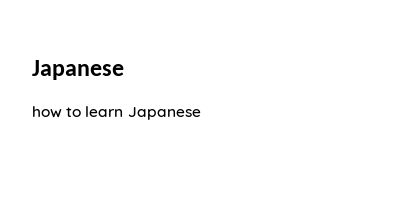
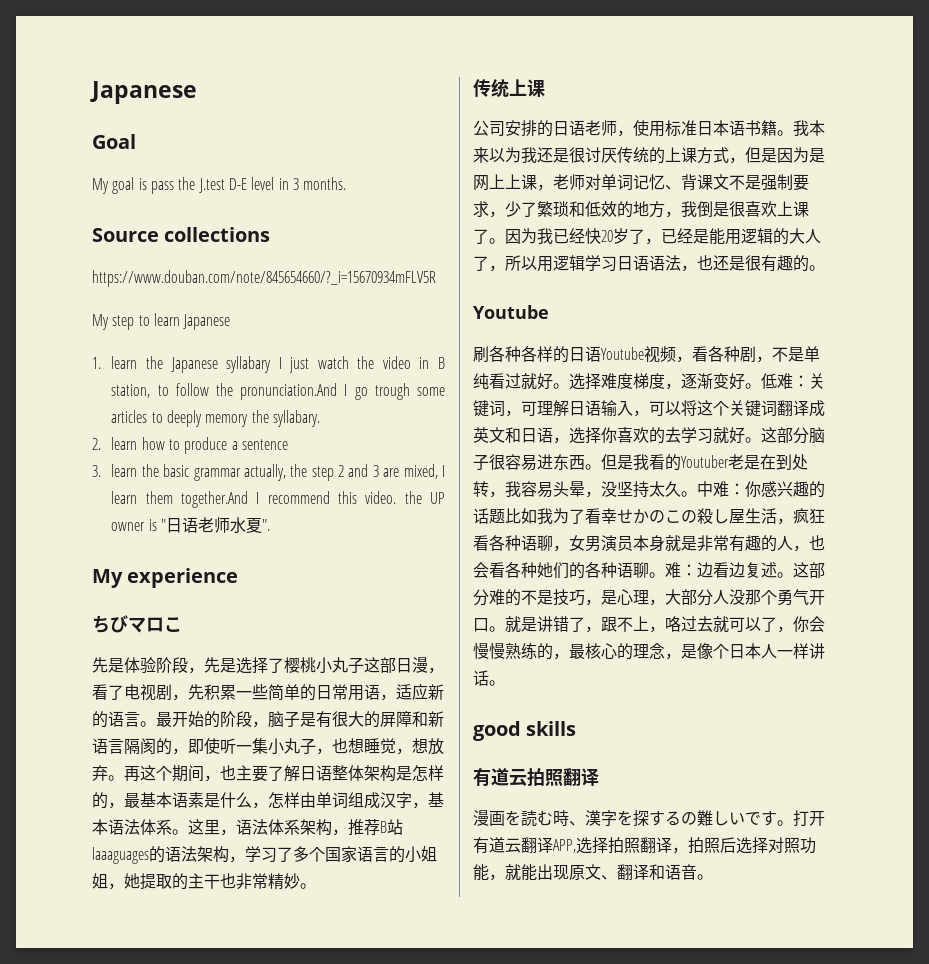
[32,60,124,80] [32,106,201,120] Japanese // how to learn Japanese -> [90,81,197,104] [92,134,136,149] [92,177,347,194] [92,227,271,242] [92,270,436,287] [92,313,231,330] [92,356,446,373] [111,383,446,400] [111,410,321,427] [92,437,289,454] [92,464,446,481] [111,491,446,508] [111,517,271,533] [92,568,239,588] [92,615,182,633] [92,657,444,674] [92,683,444,701] [92,711,444,728] [92,738,444,755] [92,765,444,782] [92,792,444,809] [92,819,403,836] [92,846,437,864] [92,873,316,890] [473,78,545,98] [473,120,825,137] [473,147,825,164] [473,174,809,191] [473,201,809,218] [473,228,821,245] [473,255,825,272] [473,305,549,319] [473,346,820,363] [473,373,825,390] [473,400,825,417] [473,427,825,444] [473,454,808,471] [473,481,825,498] [473,508,825,525] [473,535,825,552] [473,562,825,579] [473,589,825,606] [473,616,825,633] [473,642,825,660] [473,670,505,686] [473,721,577,741] [473,768,599,787] [473,810,825,827] [473,837,816,854] [473,864,713,881] Japanese // Goal // My goal is pass the J.test D-E level in 3 months. // Source collections // https://www.douban.com/note/845654660/?_i=15670934mFLV5R // My step to learn Japanese // 1. learn the Japanese syllabary I just watch the video in B station, to follow the pronunciation.And I go trough some articles to deeply memory the syllabary. // 2. learn how to produce a sentence // 3. learn the basic grammar actually, the step 2 and 3 are mixed, I learn them together.And I recommend this video. the UP owner is "日语老师水夏". // My experience // ちびマロこ // 先是体验阶段，先是选择了樱桃小丸子这部日漫，看了电视剧，先积累一些简单的日常用语，适应新的语言。最开始的阶段，脑子是有很大的屏障和新语言隔阂的，即使听一集小丸子，也想睡觉，想放弃。再这个期间，也主要了解日语整体架构是怎样的，最基本语素是什么，怎样由单词组成汉字，基本语法体系。这里，语法体系架构，推荐B站laaaguages的语法架构，学习了多个国家语言的小姐姐，她提取的主干也非常精妙。 // 传统上课 // 公司安排的日语老师，使用标准日本语书籍。我本来以为我还是很讨厌传统的上课方式，但是因为是网上上课，老师对单词记忆、背课文不是强制要求，少了繁琐和低效的地方，我倒是很喜欢上课了。因为我已经快20岁了，已经是能用逻辑的大人了，所以用逻辑学习日语语法，也还是很有趣的。 // Youtube // 刷各种各样的日语Youtube视频，看各种剧，不是单纯看过就好。选择难度梯度，逐渐变好。低难：关键词，可理解日语输入，可以将这个关键词翻译成英文和日语，选择你喜欢的去学习就好。这部分脑子很容易进东西。但是我看的Youtuber老是在到处转，我容易头晕，没坚持太久。中难：你感兴趣的话题比如我为了看幸せかのこの殺し屋生活，疯狂看各种语聊，女男演员本身就是非常有趣的人，也会看各种她们的各种语聊。难：边看边复述。这部分难的不是技巧，是心理，大部分人没那个勇气开口。就是讲错了，跟不上，咯过去就可以了，你会慢慢熟练的，最核心的理念，是像个日本人一样讲话。 // good skills // 有道云拍照翻译 // 漫画を読む時、漢字を探するの難しいです。打开有道云翻译APP,选择拍照翻译，拍照后选择对照功能，就能出现原文、翻译和语音。

